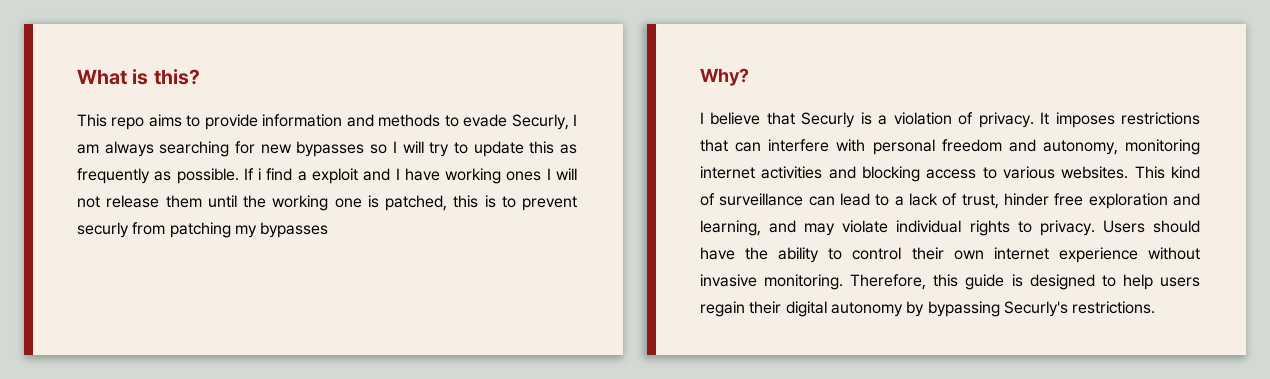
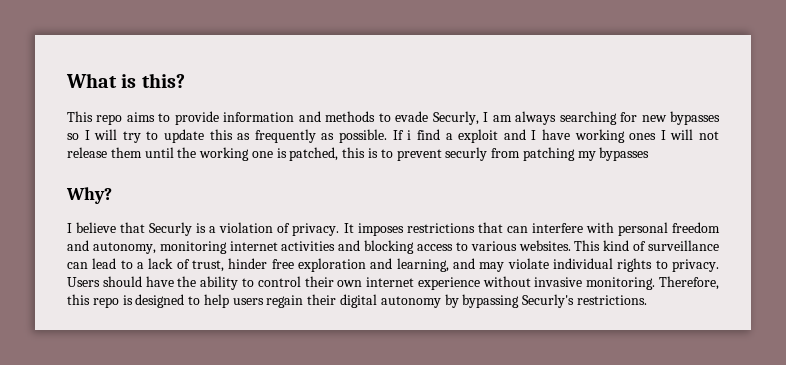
[965,274,1005,290] guide -> [92,297,119,308] repo

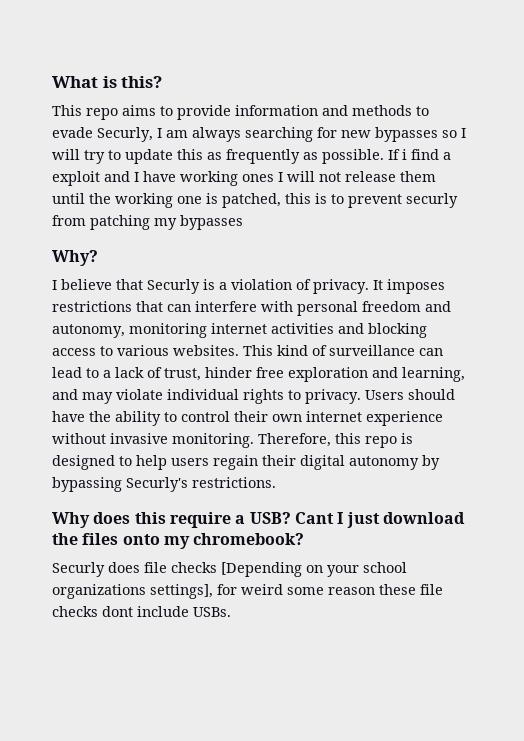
(647, 300) none -> [52,512,465,528] [52,533,305,549] [52,562,407,577] [52,584,443,599] [52,606,231,617] // Why does this require a USB? Cant I just download the files onto my chromebook? // Securly does file checks [Depending on your school organizations settings], for weird some reason these file checks dont include USBs.

